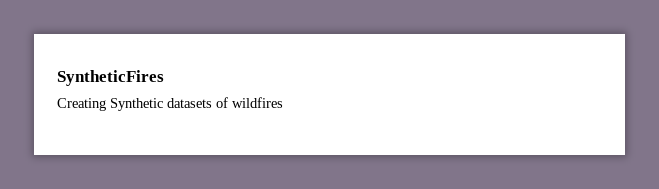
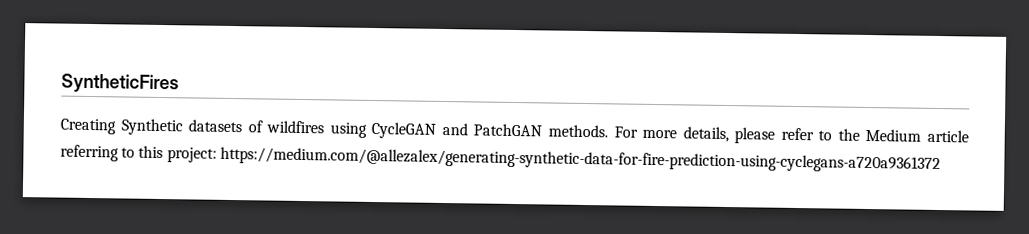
(283, 102) none -> [329,121,969,144] [60,144,941,174] using CycleGAN and PatchGAN methods. For more details, please refer to the Medium article referring to this project: https://medium.com/@allezalex/generating-synthetic-data-for-fire-prediction-using-cyclegans-a720a9361372

